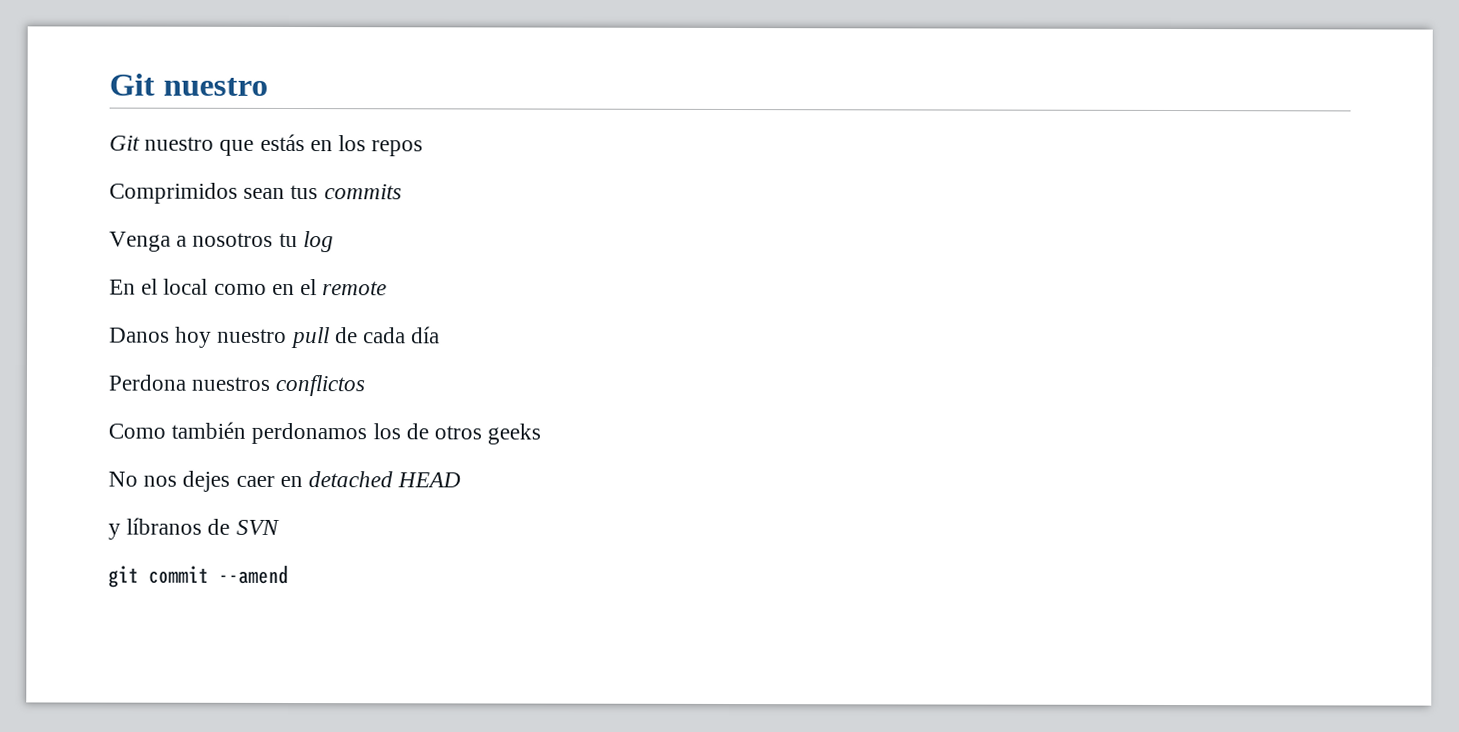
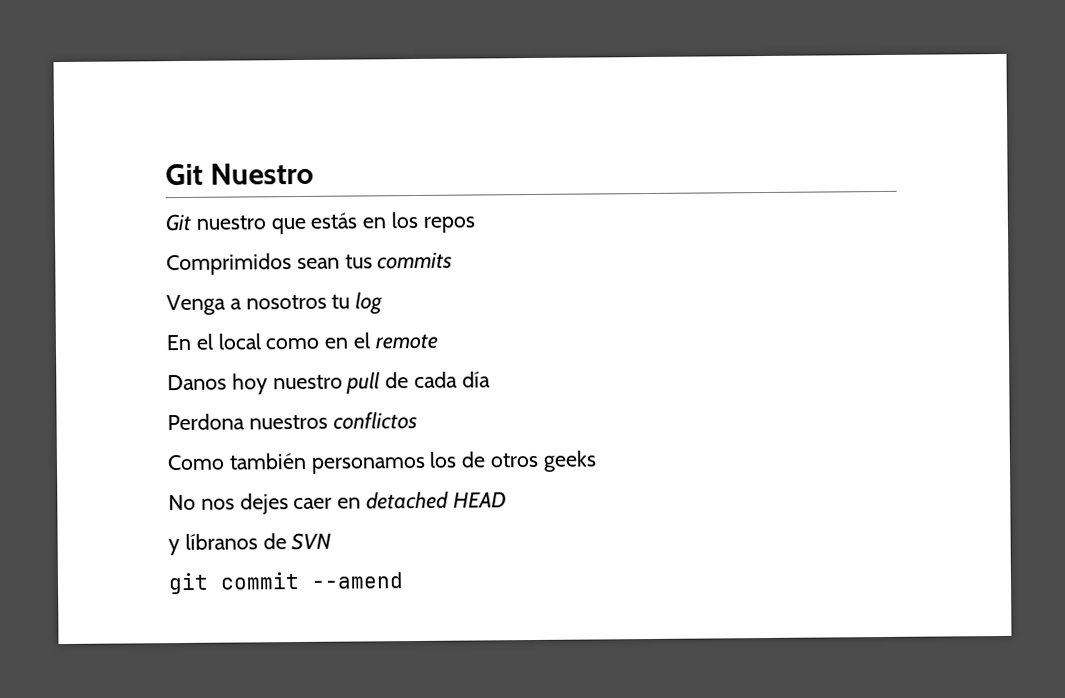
[109,73,268,96] Git nuestro -> [165,162,315,186] Git Nuestro
[251,422,368,445] perdonamos -> [310,456,426,474] personamos

